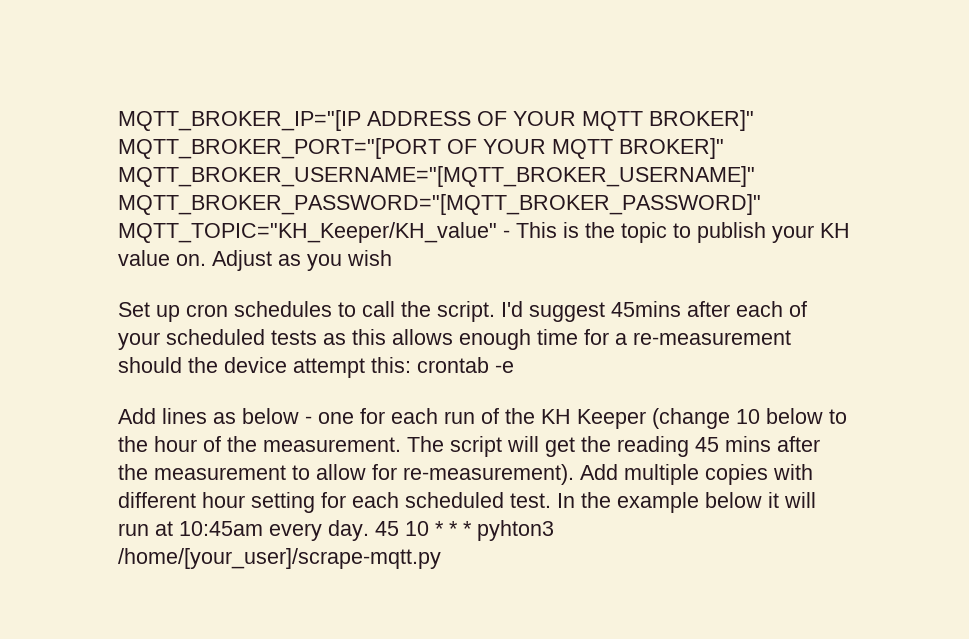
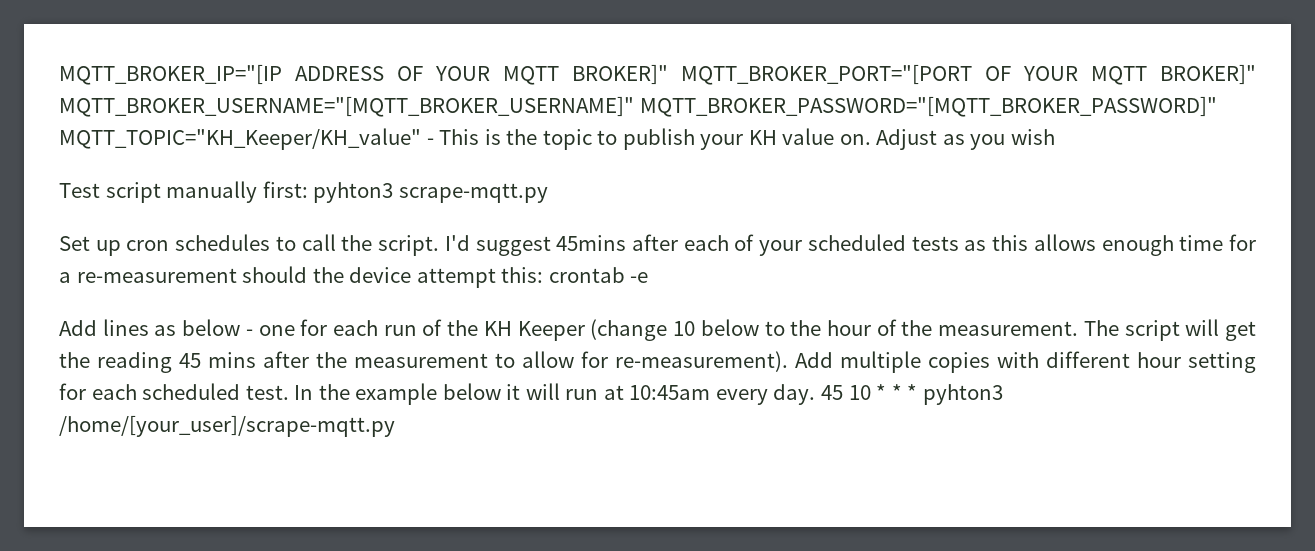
(392, 258) none -> [59,181,548,203] // Test script manually first: pyhton3 scrape-mqtt.py

